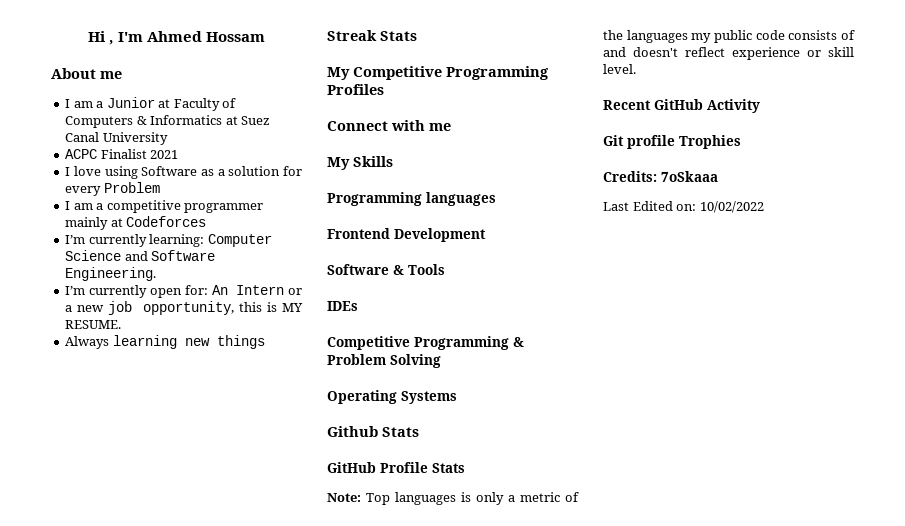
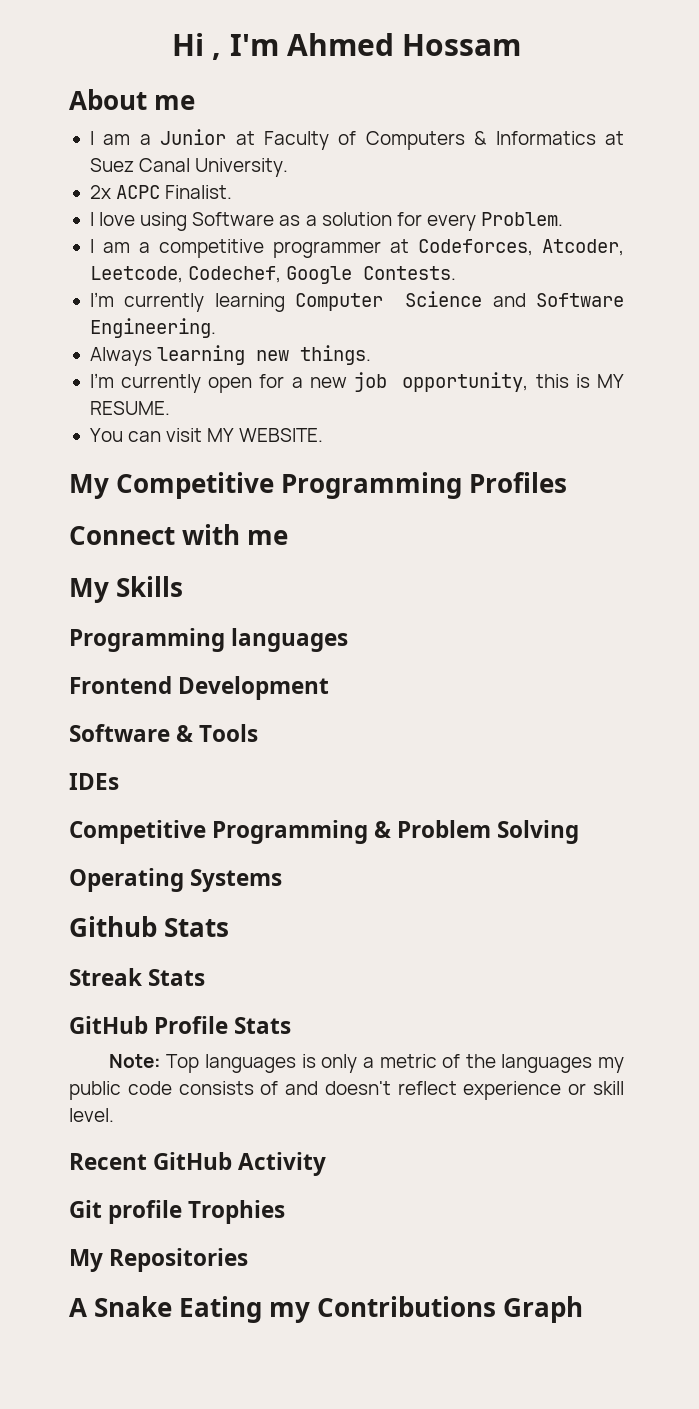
[102,132,168,145] [65,149,179,159] University // ACPC Finalist 2021 -> [195,158,289,177] [89,185,233,199] University. // 2x ACPC Finalist.
[103,182,160,193] Problem -> [481,212,564,226] Problem.
[65,216,207,230] [65,234,205,247] mainly at Codeforces // I’m currently learning: -> [389,239,625,256] [89,266,457,284] [89,292,285,312] at Codeforces, Atcoder, Leetcode, Codechef, Google Contests. // I’m currently learning
(157, 274) none -> [89,345,372,366] // Always learning new things.
[184,285,302,295] for: An Intern or -> [259,374,285,388] for
[65,335,265,349] [327,30,417,41] Always learning new things // Streak Stats -> [89,428,324,442] You can visit MY WEBSITE.
(419, 432) none -> [69,968,206,986] // Streak Stats
[603,171,718,182] [603,201,764,213] Credits: 7oSkaaa // Last Edited on: 10/02/2022 -> [69,1248,249,1272] [69,1296,584,1323] My Repositories // A Snake Eating my Contributions Graph

